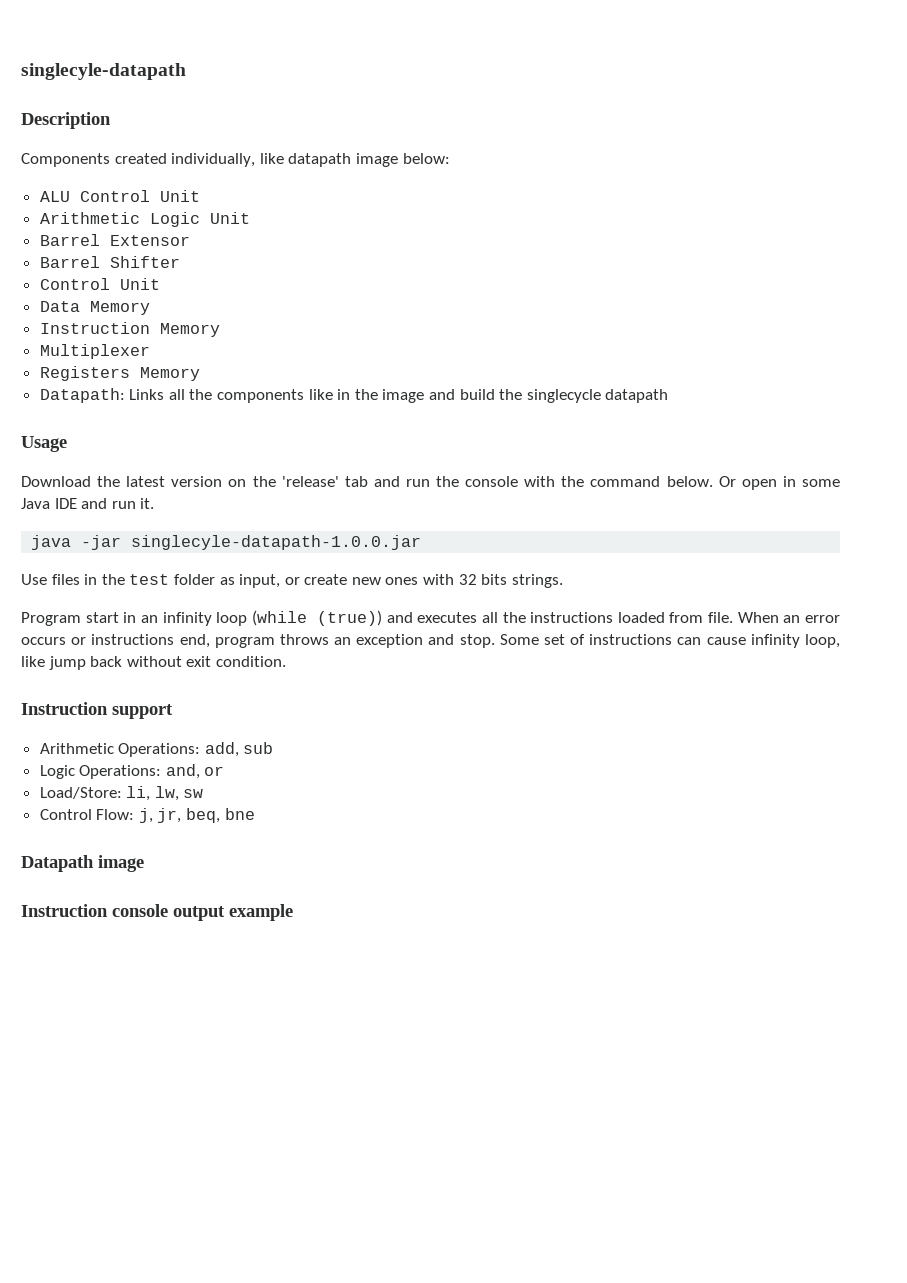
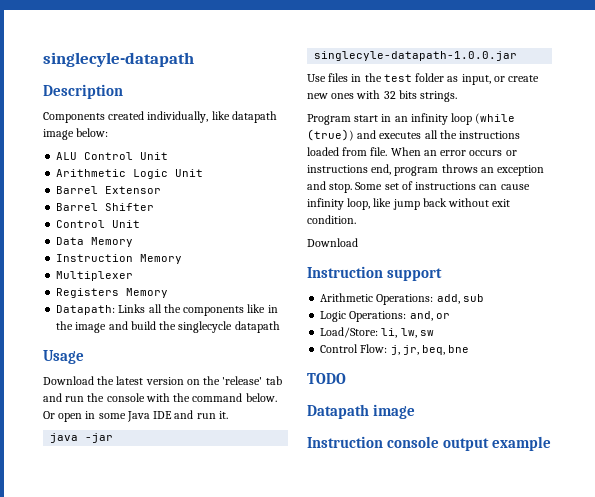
(286, 661) none -> [307,238,358,247] // Download
(255, 814) none -> [307,373,346,384] // TODO

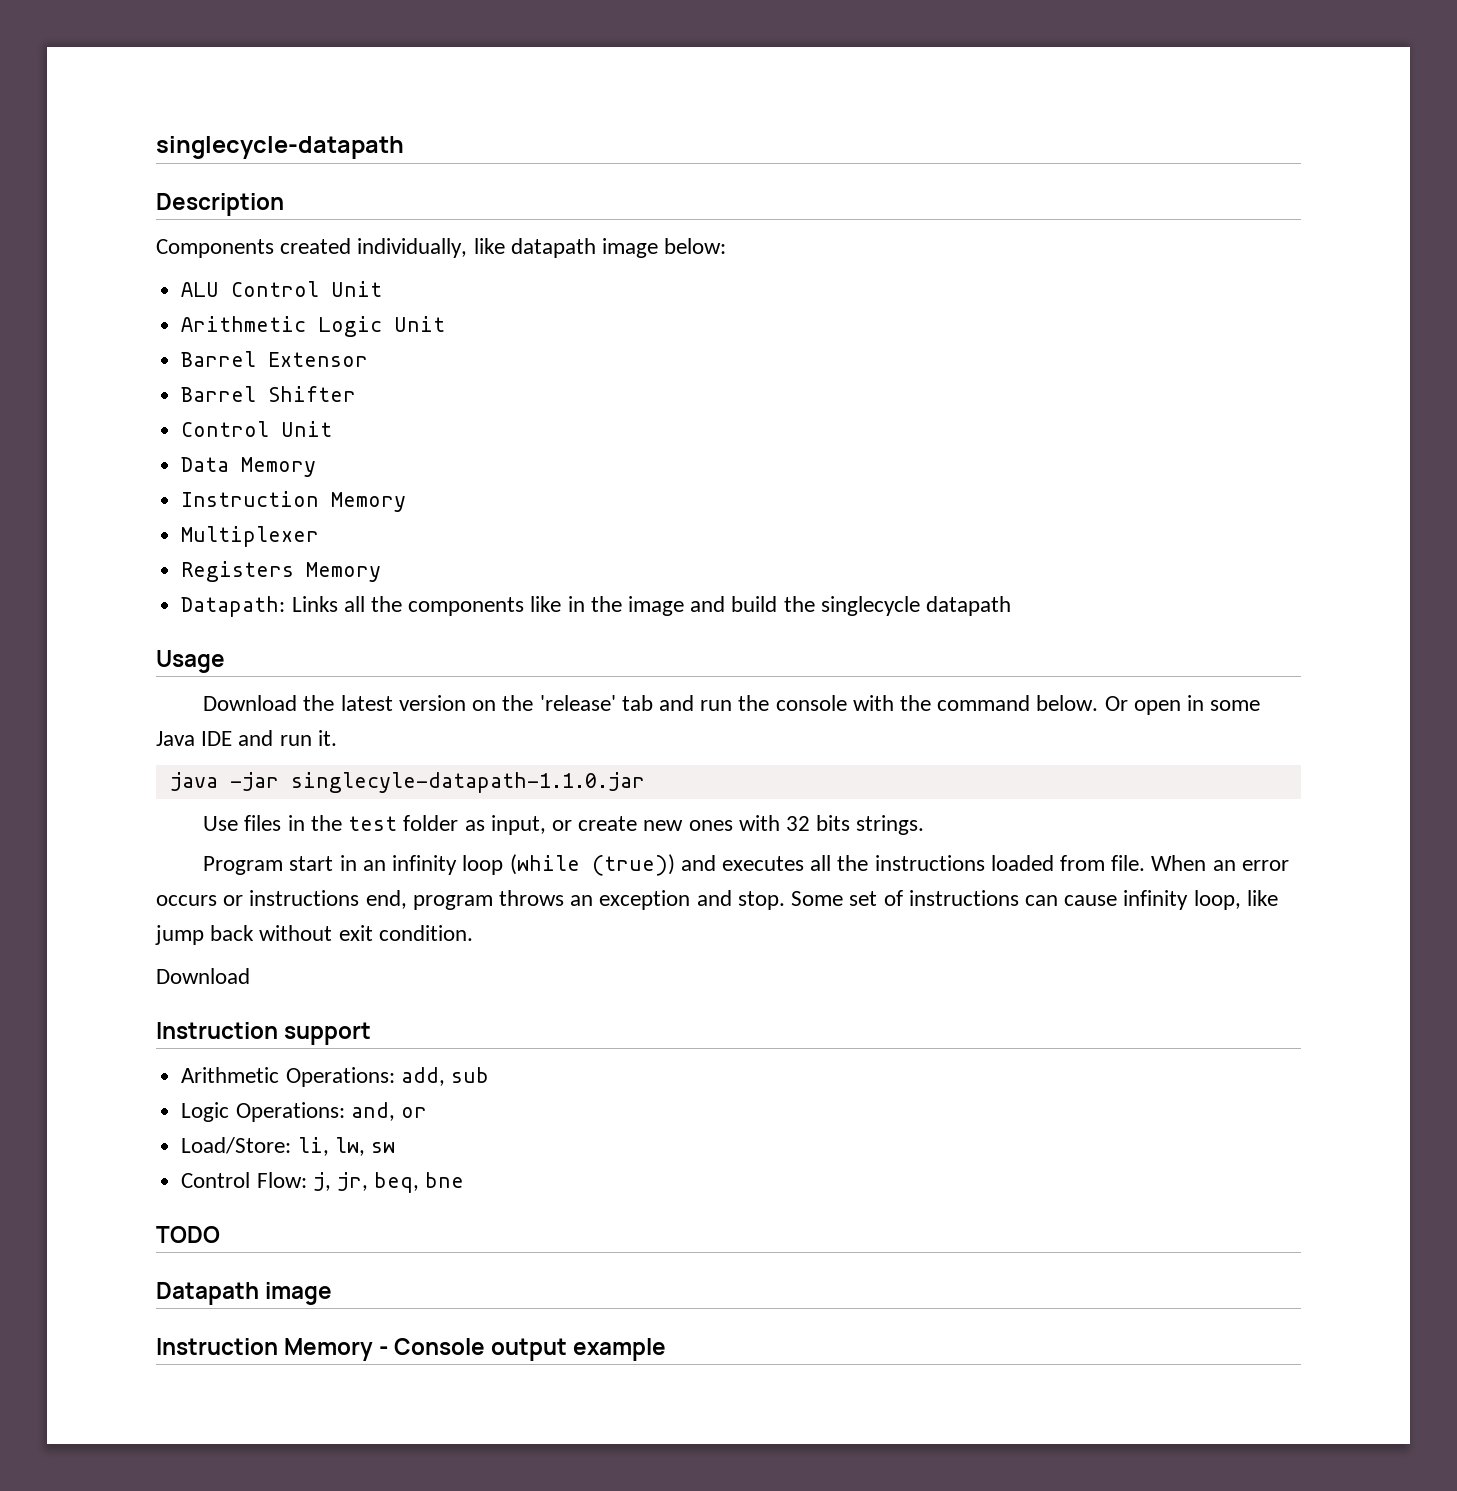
[43,52,194,67] singlecyle-datapath -> [156,136,404,159] singlecycle-datapath
[314,51,518,61] singlecyle-datapath-1.0.0.jar -> [290,772,645,793] singlecyle-datapath-1.1.0.jar
[387,436,440,448] console -> [284,1338,486,1361] Memory - Console

